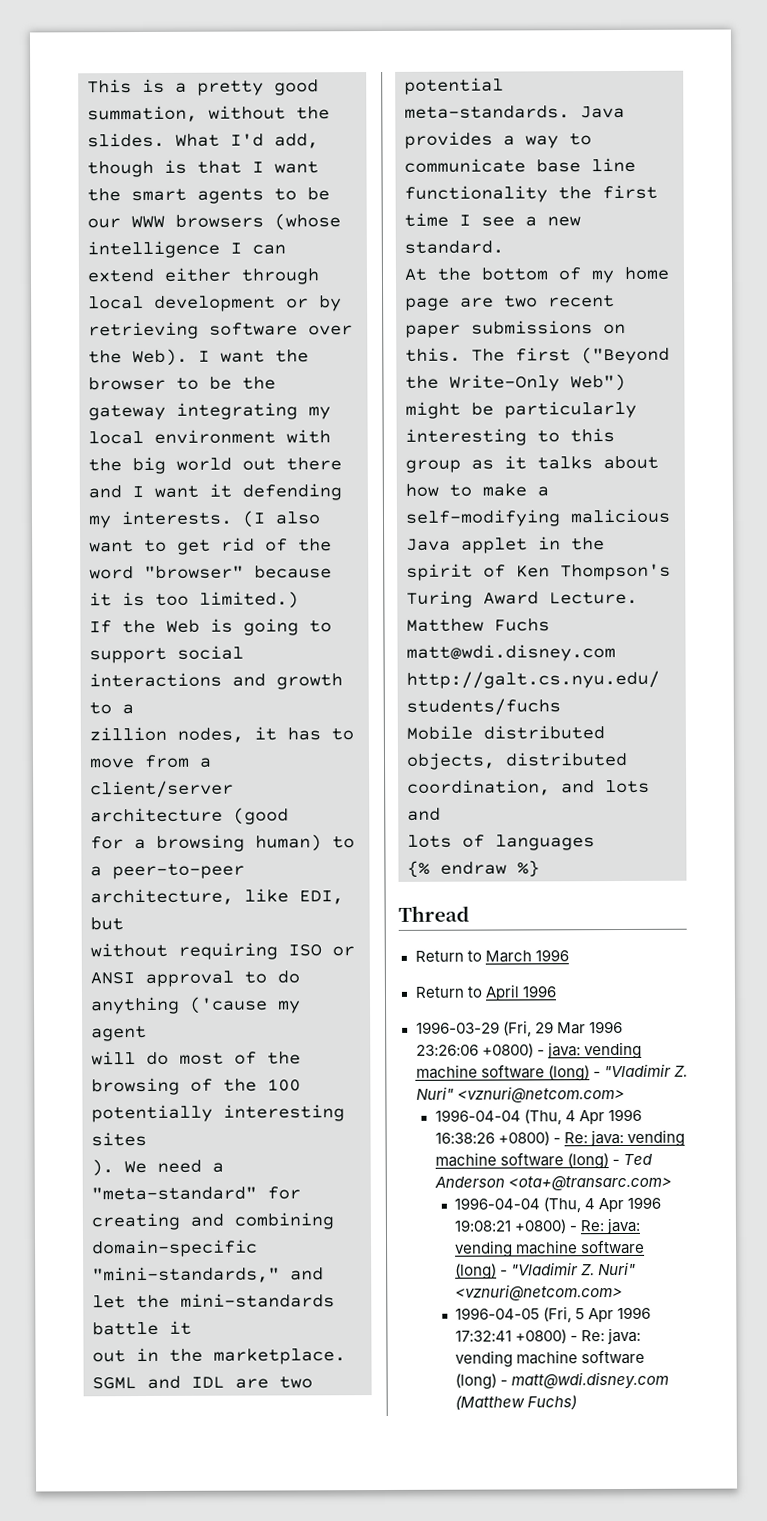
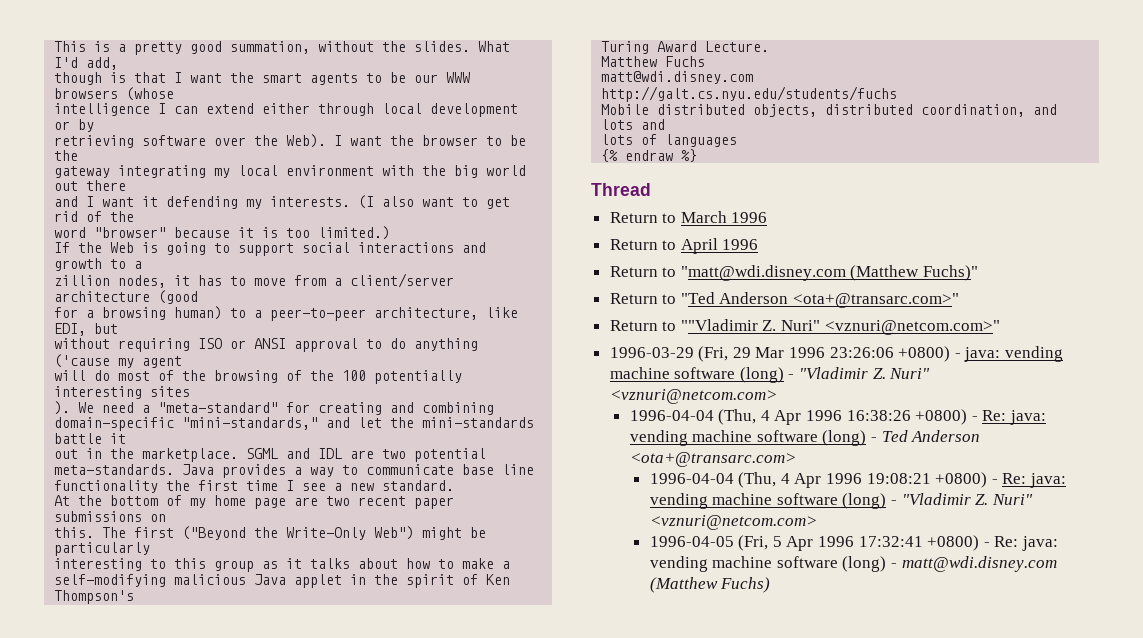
(556, 991) none -> [609,265,979,281] [609,292,960,308] [609,319,1000,335] // Return to "matt@wdi.disney.com (Matthew Fuchs)" // Return to "Ted Anderson <ota+@transarc.com>" // Return to ""Vladimir Z. Nuri" <vznuri@netcom.com>"

